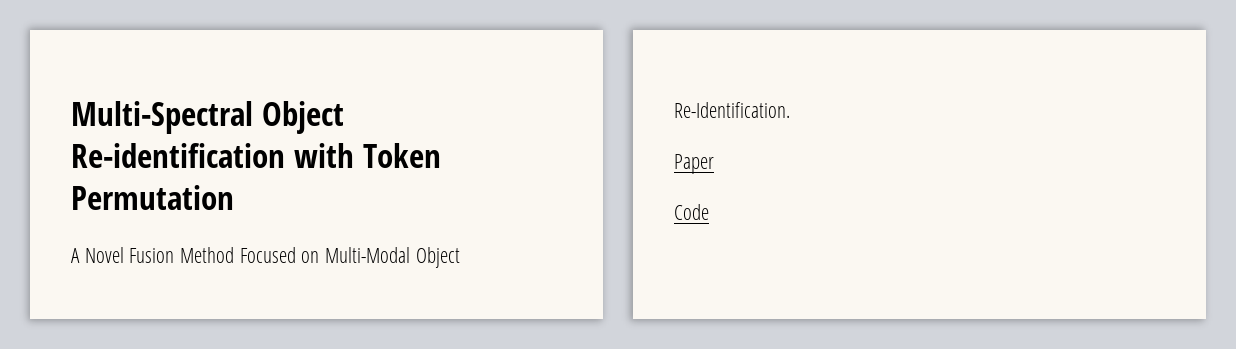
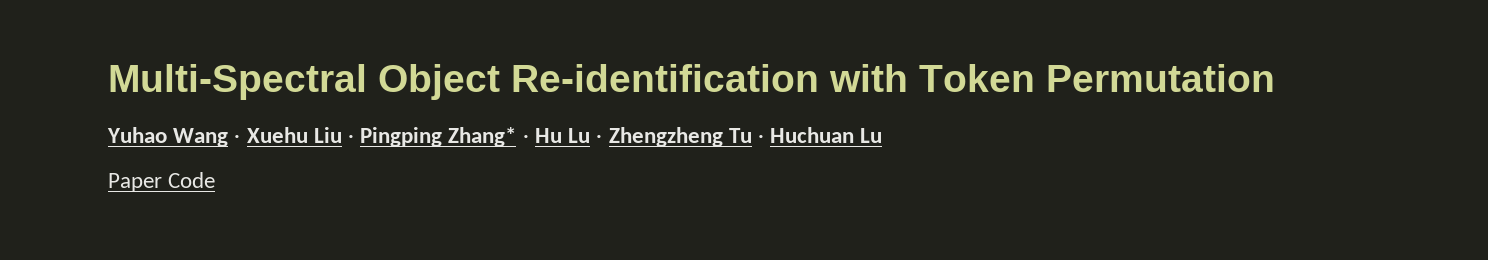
[71,247,460,268] [674,102,790,118] A Novel Fusion Method Focused on Multi-Modal Object Re-Identification. -> [107,127,883,147] Yuhao Wang · Xuehu Liu · Pingping Zhang* · Hu Lu · Zhengzheng Tu · Huchuan Lu
(714, 164) // -> (162, 182) none

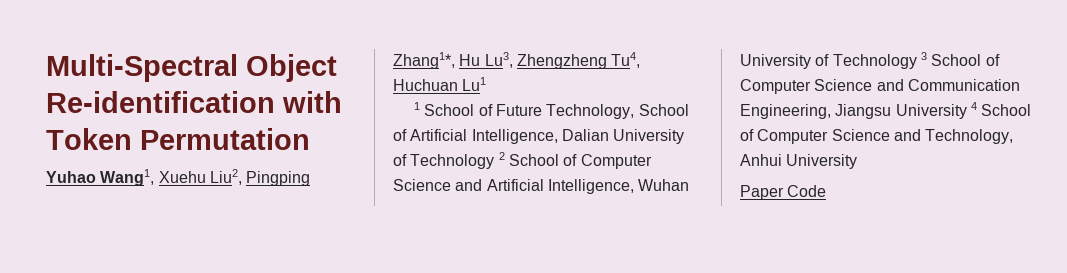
[173,127,883,147] Wang · Xuehu Liu · Pingping Zhang* · Hu Lu · Zhengzheng Tu · Huchuan Lu -> [100,169,311,186] [393,52,641,69] [393,77,487,91] [413,102,689,119] [393,129,685,144] [393,152,652,169] [393,179,690,194] [740,52,1000,69] [740,79,1020,94] [740,102,1032,119] [740,129,1014,144] [740,154,858,169] Wang1, Xuehu Liu2, Pingping Zhang1*, Hu Lu3, Zhengzheng Tu4, Huchuan Lu1 // 1 School of Future Technology, School of Artificial Intelligence, Dalian University of Technology 2 School of Computer Science and Artificial Intelligence, Wuhan University of Technology 3 School of Computer Science and Communication Engineering, Jiangsu University 4 School of Computer Science and Technology, Anhui University

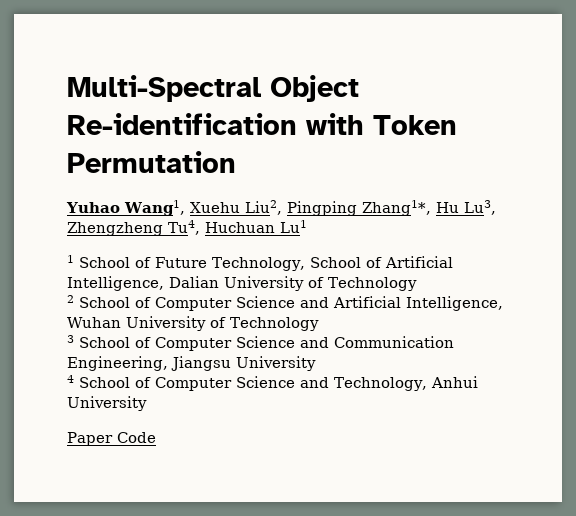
(495, 161) none -> (417, 284) //
(917, 61) none -> (319, 324) //
(967, 111) none -> (316, 363) //

